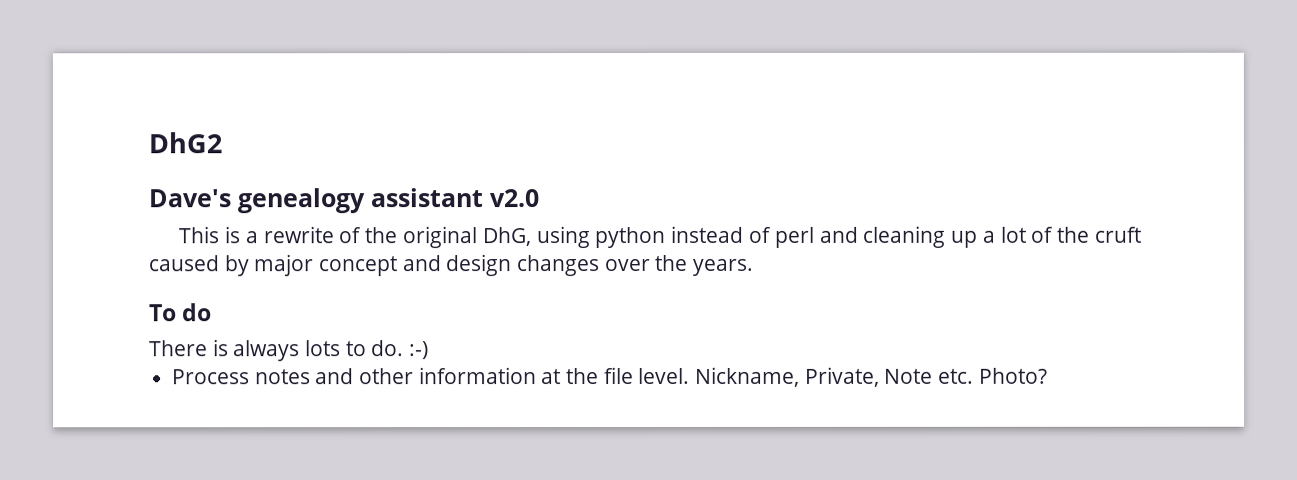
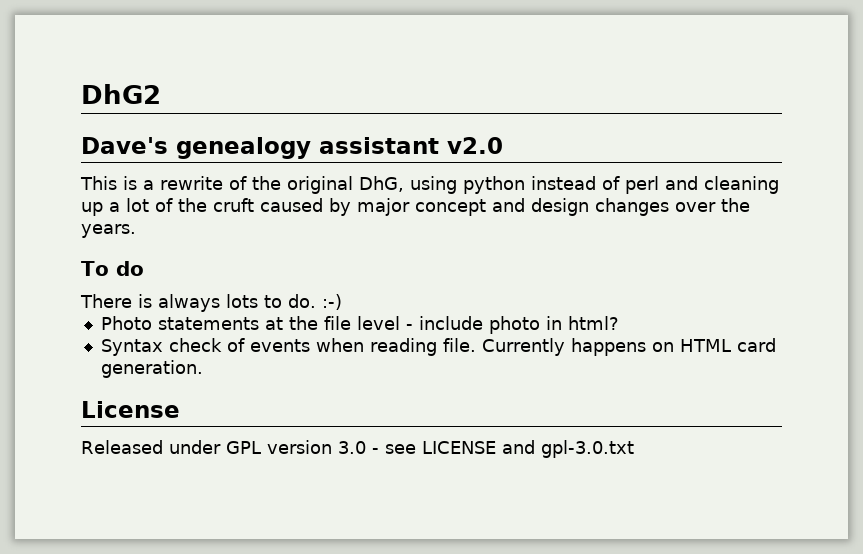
[172,366,1048,387] Process notes and other information at the file level. Nickname, Private, Note etc. Photo? -> [100,316,619,334] [100,338,776,356] [100,360,203,378] [81,401,180,418] [81,440,634,458] Photo statements at the file level - include photo in html? // Syntax check of events when reading file. Currently happens on HTML card generation. // License // Released under GPL version 3.0 - see LICENSE and gpl-3.0.txt

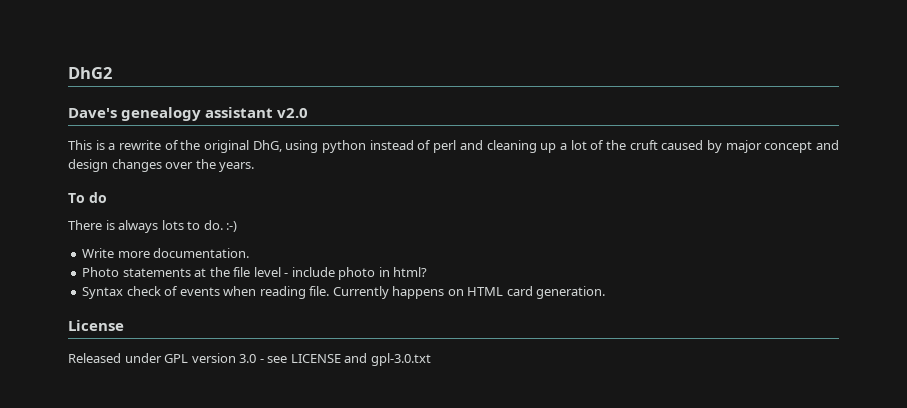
(342, 302) none -> [82,248,250,258] // Write more documentation.

